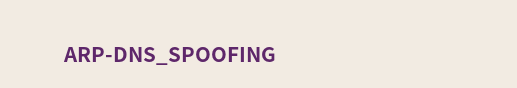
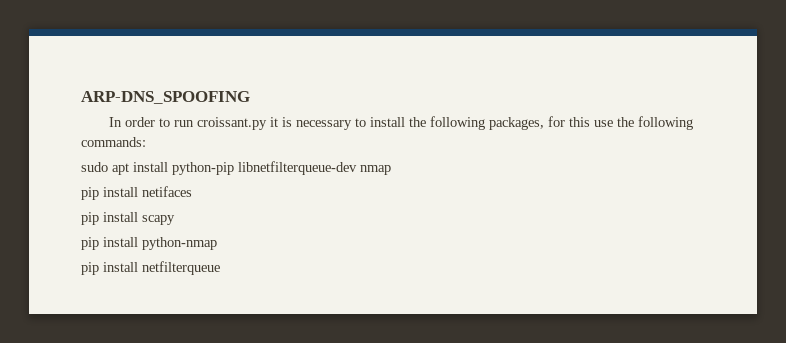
(276, 56) none -> [108,116,693,130] [81,137,146,147] [81,161,391,175] [81,186,192,200] [81,212,175,225] [81,237,217,250] [81,261,220,275] // In order to run croissant.py it is necessary to install the following packages, for this use the following commands: // sudo apt install python-pip libnetfilterqueue-dev nmap // pip install netifaces // pip install scapy // pip install python-nmap // pip install netfilterqueue

